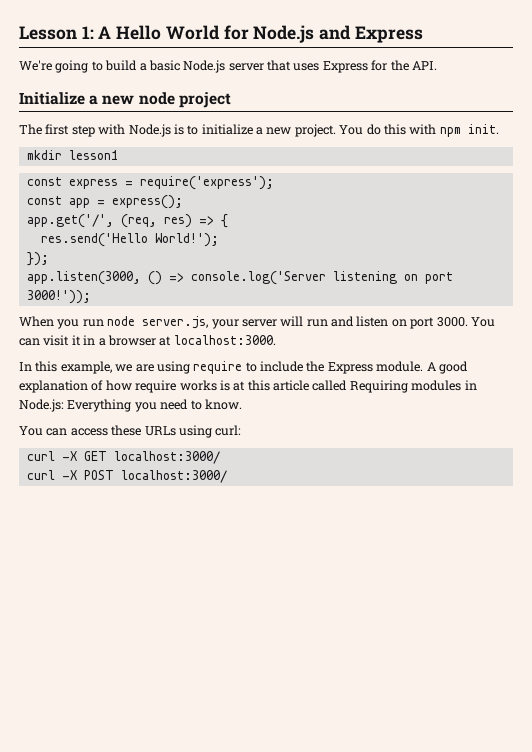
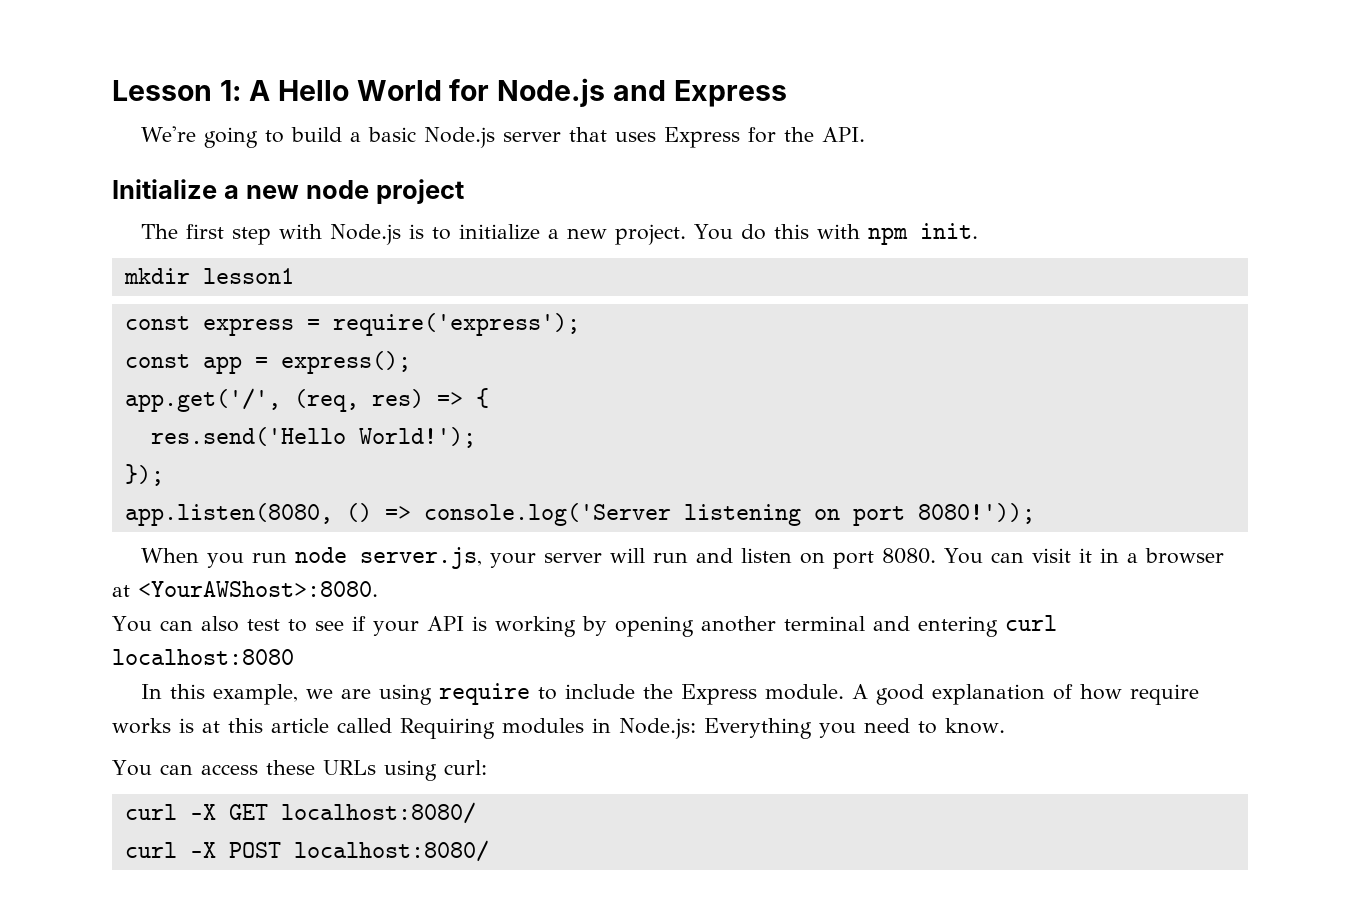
[26,271,141,285] app.listen(3000, -> [124,503,333,526] app.listen(8080,
[26,290,91,304] 3000!')); -> [917,503,1035,524] 8080!'));
[436,317,468,327] 3000. -> [881,548,936,564] 8080.
[173,335,276,345] localhost:3000. -> [138,581,378,597] [112,615,1057,637] [112,649,294,665] <YourAWShost>:8080. // You can also test to see if your API is working by opening another terminal and entering curl localhost:8080
[113,451,220,464] localhost:3000/ -> [280,802,476,824] localhost:8080/
[120,470,227,483] localhost:3000/ -> [293,840,489,862] localhost:8080/

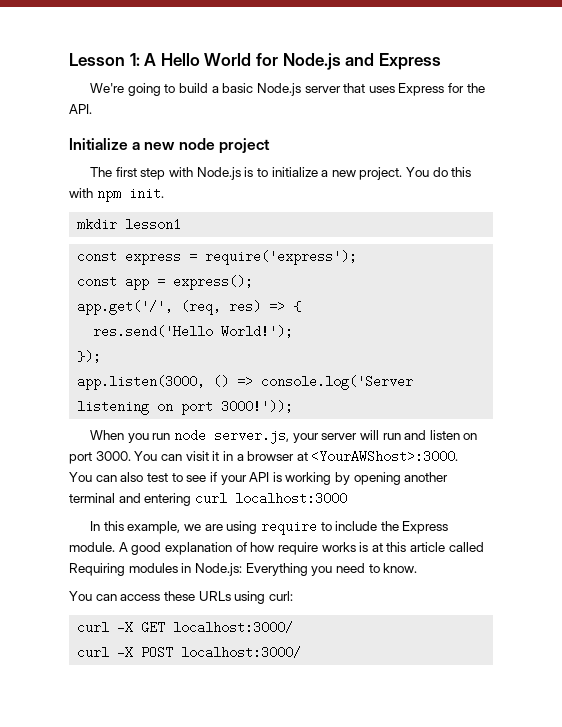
[124,503,333,526] app.listen(8080, -> [77,375,206,390] app.listen(3000,
[917,503,1035,524] 8080!')); -> [221,400,294,413] 3000!'));
[881,548,936,564] 8080. -> [95,451,131,461] 3000.
[138,581,378,597] <YourAWShost>:8080. -> [311,450,459,463] <YourAWShost>:3000.
[112,649,294,665] localhost:8080 -> [234,492,347,505] localhost:3000
[280,802,476,824] localhost:8080/ -> [173,621,294,634] localhost:3000/
[293,840,489,862] localhost:8080/ -> [181,646,302,659] localhost:3000/

